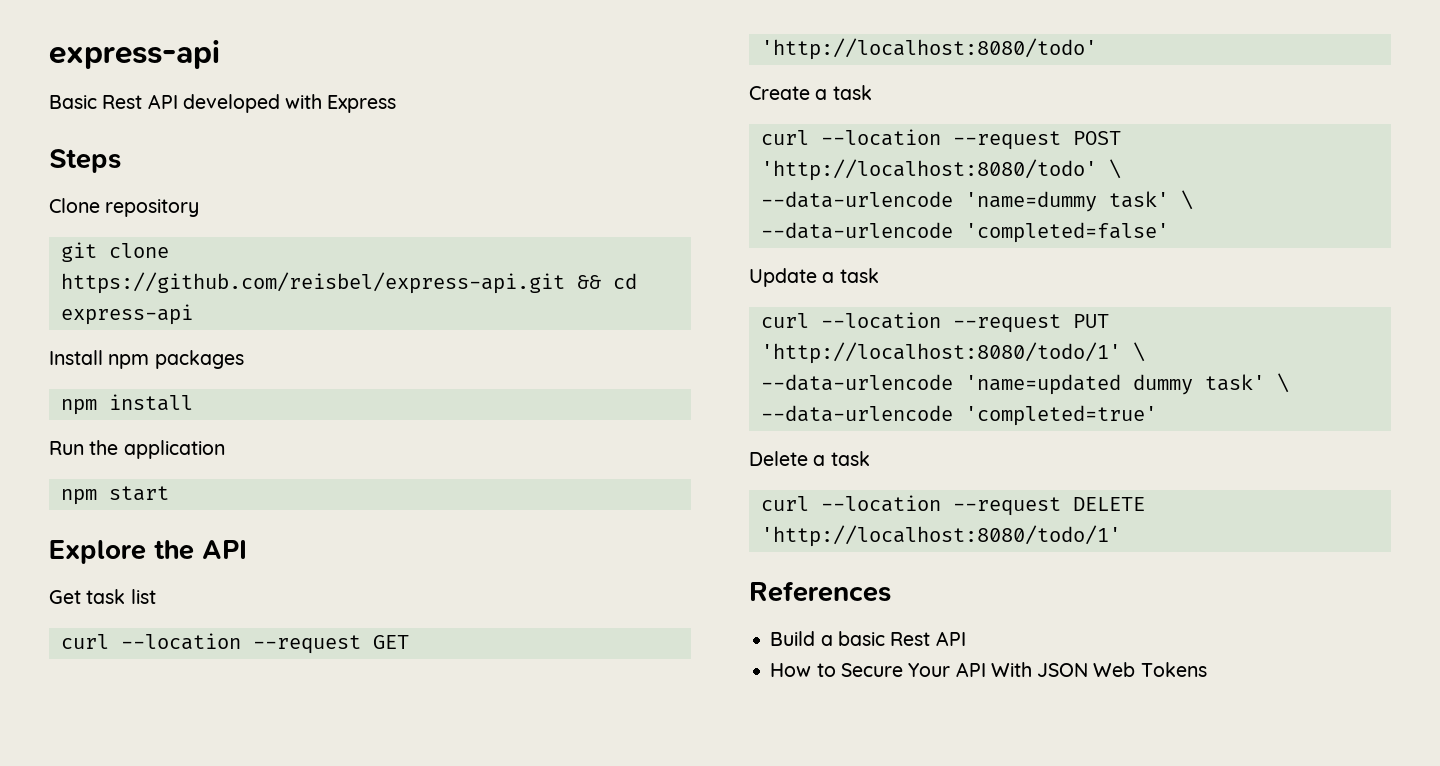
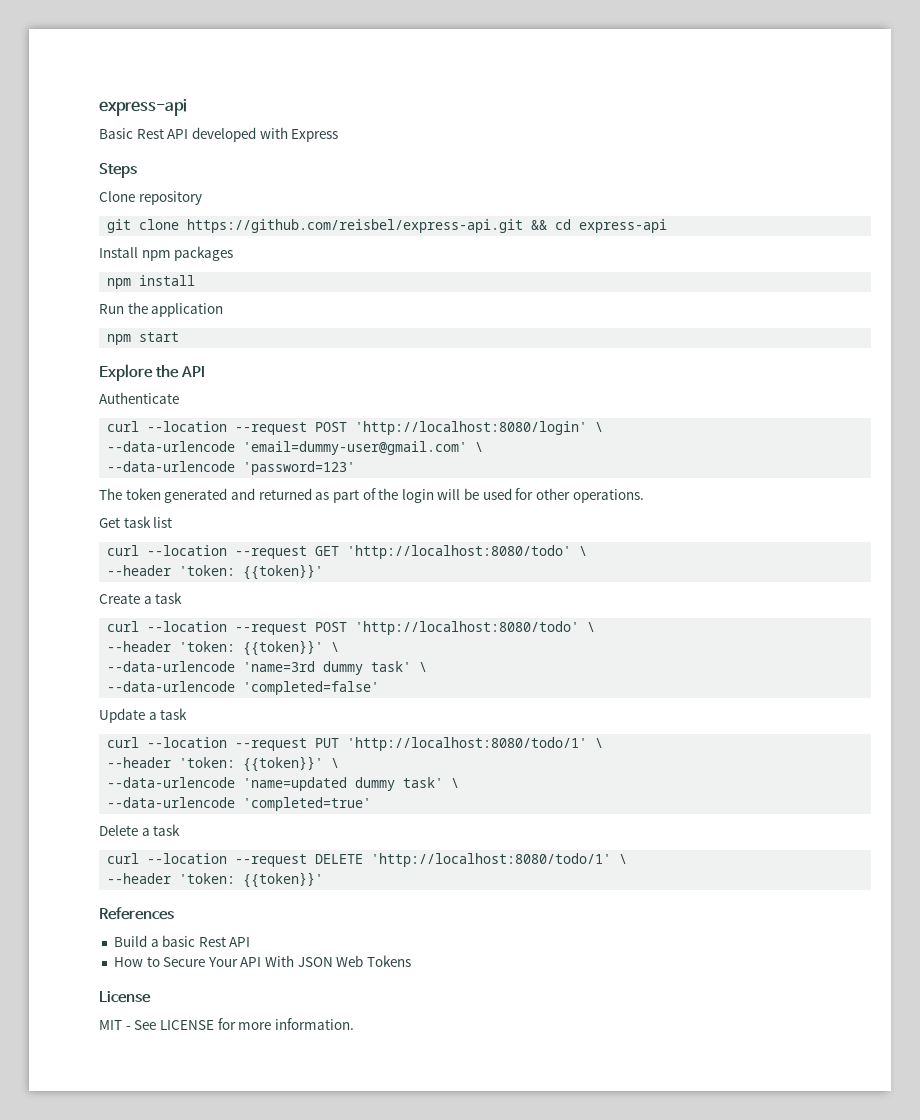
(247, 549) none -> [99,392,179,404] [107,421,604,435] [107,441,484,455] [107,461,356,475] [99,488,644,503] // Authenticate // curl --location --request POST 'http://localhost:8080/login' \ // --data-urlencode 'email=dummy-user@gmail.com' \ // --data-urlencode 'password=123' // The token generated and returned as part of the login will be used for other operations.
(1097, 49) none -> [579,546,588,556] [107,564,324,580] \ // --header 'token: {{token}}'
[760,191,1097,212] // --data-urlencode 'name=dummy -> [107,640,340,656] [107,661,364,675] // --header 'token: {{token}}' \ // --data-urlencode 'name=3rd dummy
(1145, 352) none -> [107,756,340,772] // --header 'token: {{token}}' \
(1121, 536) none -> [619,854,628,864] [107,872,324,888] \ // --header 'token: {{token}}'
(1207, 669) none -> [99,991,151,1003] [99,1018,354,1030] // License // MIT - See LICENSE for more information.

